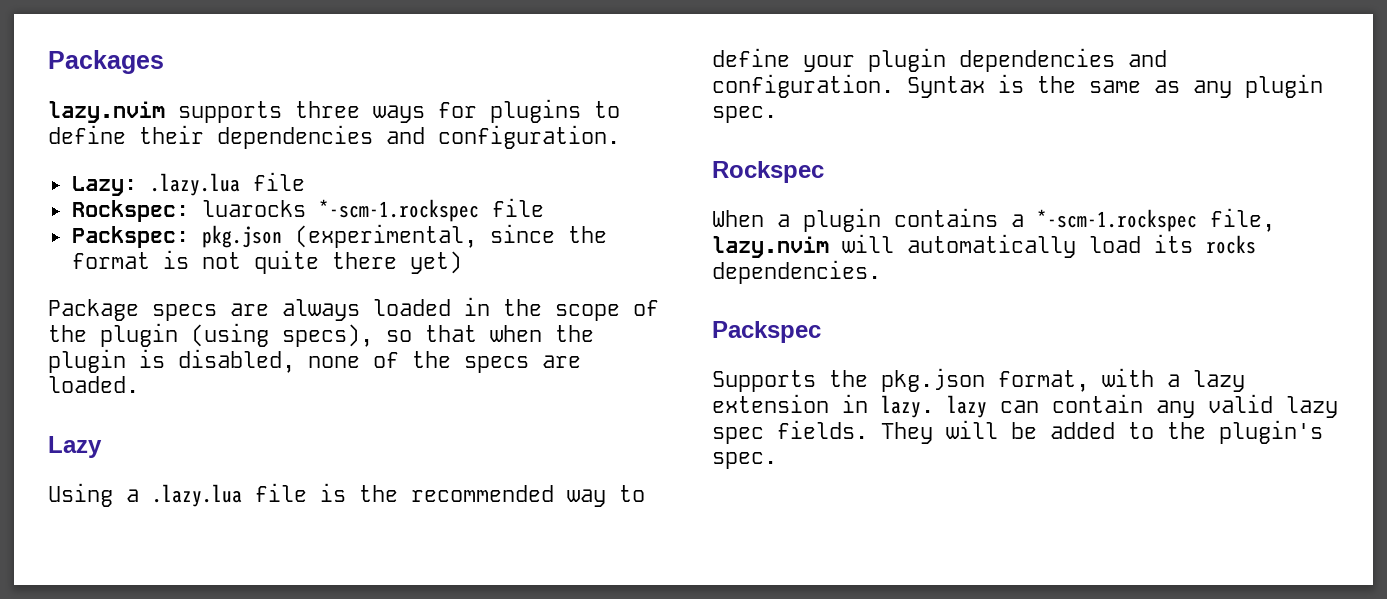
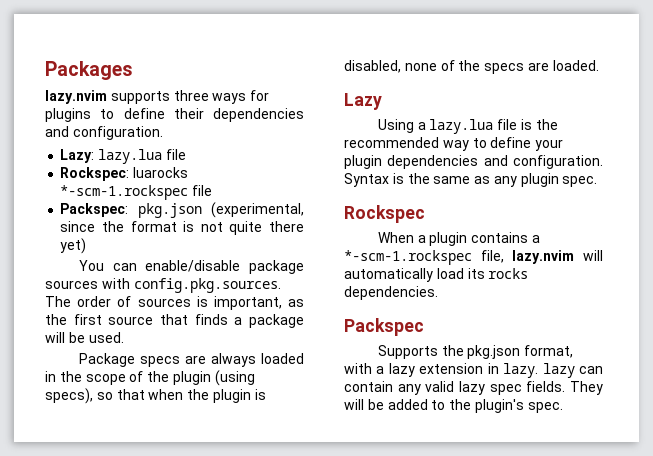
[149,173,240,196] .lazy.lua -> [98,149,163,164] lazy.lua
(462, 262) none -> [78,260,304,274] [45,278,281,293] [45,296,304,310] [45,314,304,328] [45,332,124,343] // You can enable/disable package sources with config.pkg.sources. The order of sources is important, as the first source that finds a package will be used.
[152,484,242,507] .lazy.lua -> [429,119,494,134] lazy.lua

